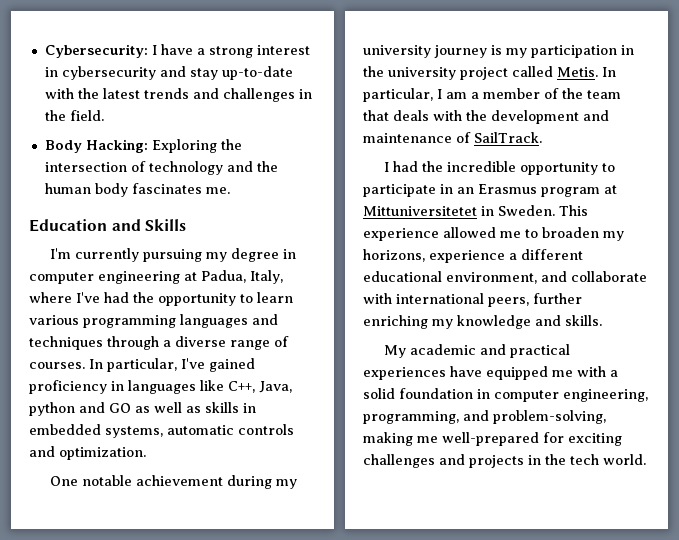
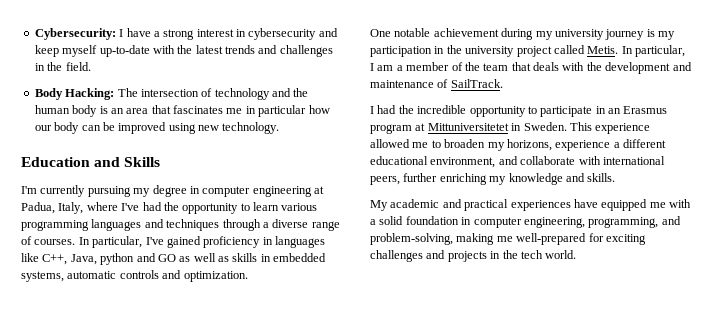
[189,68,218,80] stay -> [34,45,98,57] keep myself
[151,139,242,153] Exploring the -> [117,88,138,97] The
[131,183,230,194] fascinates me. -> [99,105,330,117] [34,122,280,134] is an area that fascinates me in particular how our body can be improved using new technology.

